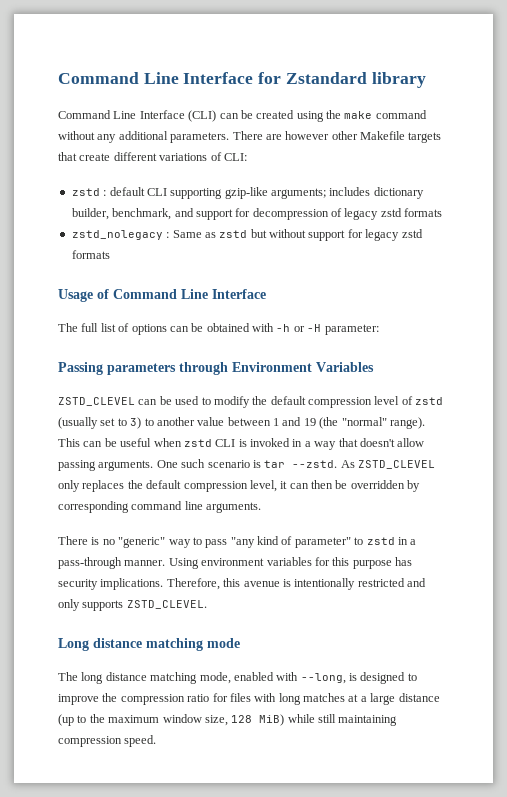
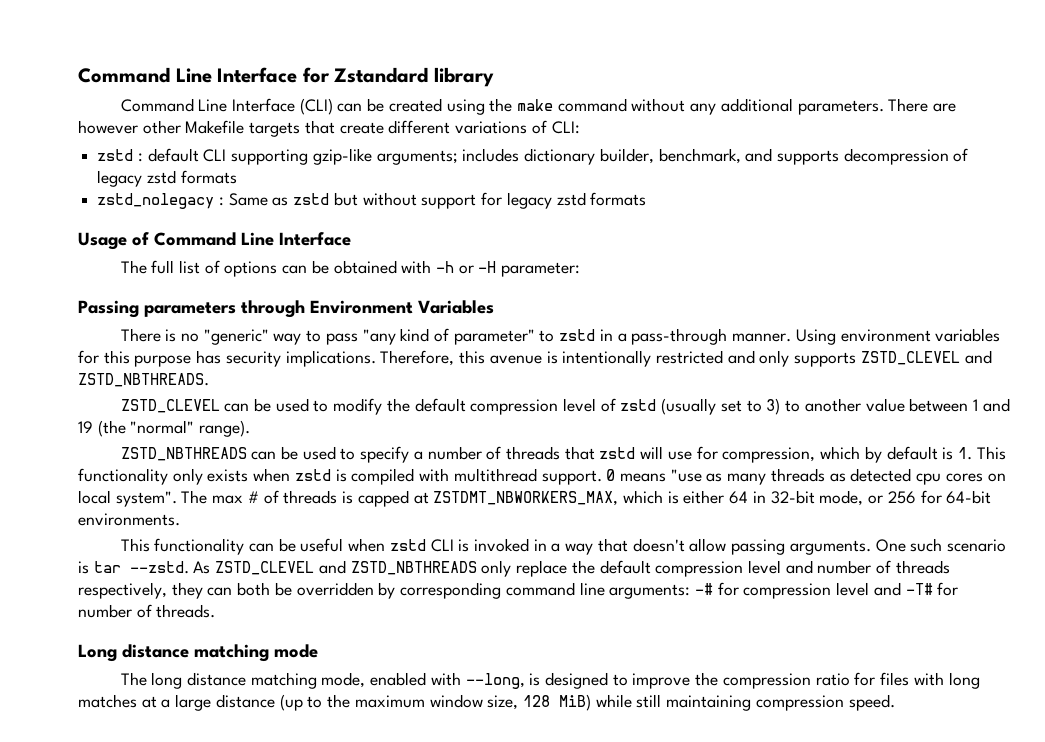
[195,208,251,220] support for -> [776,150,839,165] supports
[58,396,444,408] [58,417,425,429] [58,438,425,450] [58,459,435,471] [58,480,421,492] [58,501,262,513] // ZSTD_CLEVEL can be used to modify the default compression level of zstd (usually set to 3) to another value between 1 and 19 (the "normal" range). This can be useful when zstd CLI is invoked in a way that doesn't allow passing arguments. One such scenario is tar --zstd. As ZSTD_CLEVEL only replaces the default compression level, it can then be overridden by corresponding command line arguments. -> (494, 307) none
[126,600,207,609] ZSTD_CLEVEL. -> [860,350,992,365] [78,373,209,387] [120,398,1010,415] [78,420,251,437] [120,446,1006,463] [78,468,1006,485] [78,490,992,507] [78,513,180,526] [120,538,1007,555] [78,560,950,577] [78,582,959,599] [78,604,216,618] ZSTD_CLEVEL and ZSTD_NBTHREADS. // ZSTD_CLEVEL can be used to modify the default compression level of zstd (usually set to 3) to another value between 1 and 19 (the "normal" range). // ZSTD_NBTHREADS can be used to specify a number of threads that zstd will use for compression, which by default is 1. This functionality only exists when zstd is compiled with multithread support. 0 means "use as many threads as detected cpu cores on local system". The max # of threads is capped at ZSTDMT_NBWORKERS_MAX, which is either 64 in 32-bit mode, or 256 for 64-bit environments. // This functionality can be useful when zstd CLI is invoked in a way that doesn't allow passing arguments. One such scenario is tar --zstd. As ZSTD_CLEVEL and ZSTD_NBTHREADS only replace the default compression level and number of threads respectively, they can both be overridden by corresponding command line arguments: -# for compression level and -T# for number of threads.

